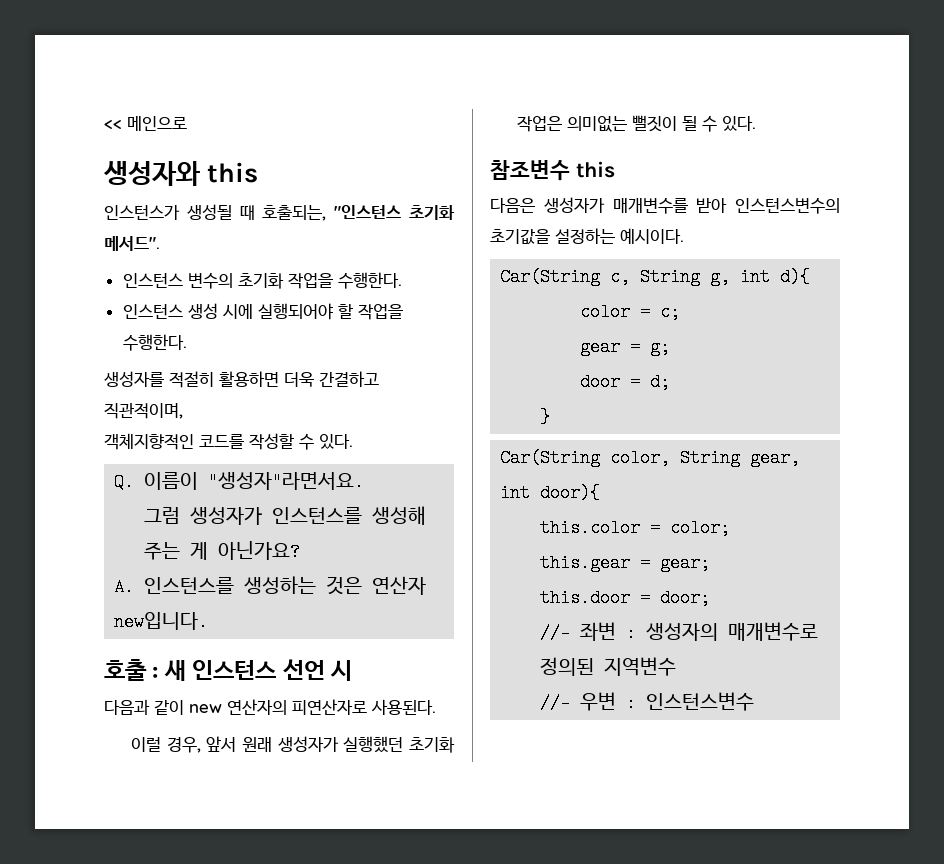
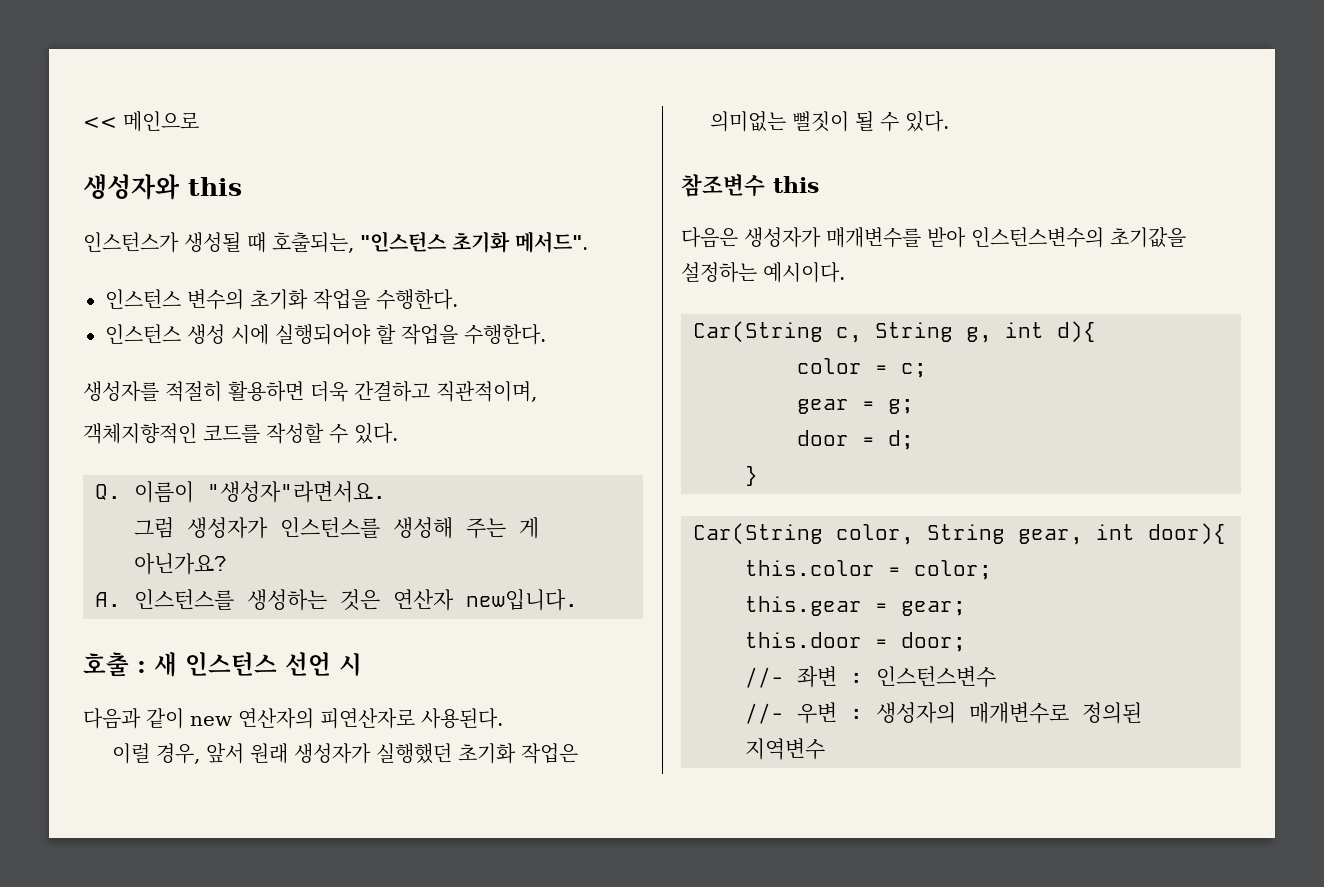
(637, 633) none -> [876,666,996,688] [745,702,863,724] 인스턴스변수 // //- 우변 :
[540,692,755,712] // //- 우변 : 인스턴스변수 -> (825, 749) none

